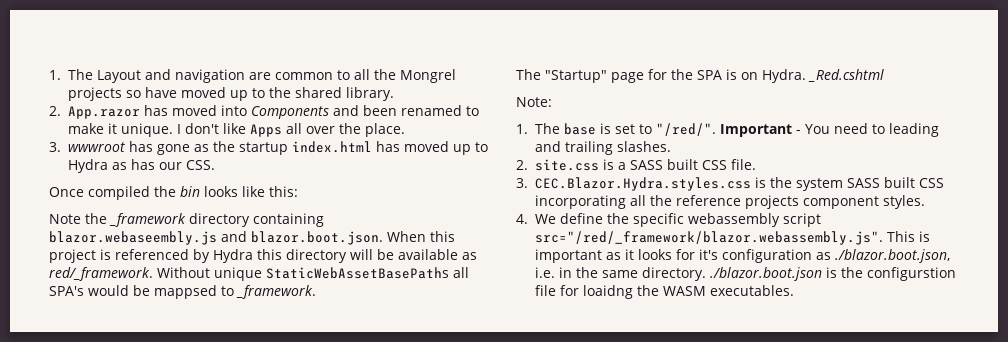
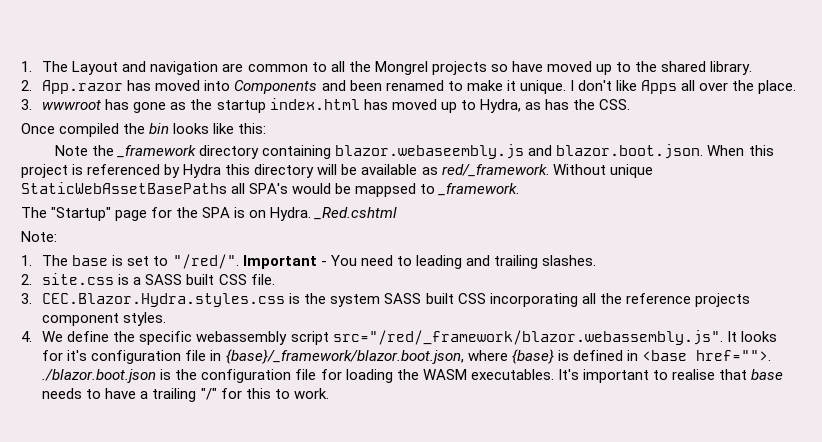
[67,159,108,173] Hydra -> [479,99,521,113] Hydra,
[158,162,182,170] our -> [572,99,595,110] the
[886,231,930,242] [534,249,950,263] [534,267,706,281] This is important as it looks for it's configuration as ./blazor.boot.json, i.e. in the same directory. -> [726,331,777,342] [42,349,771,364] It looks for it's configuration file in {base}/_framework/blazor.boot.json, where {base} is defined in <base href="">.
[866,267,956,281] configurstion -> [201,369,292,383] configuration
[582,285,633,299] loaidng -> [345,369,393,383] loading
(794, 290) none -> [557,369,784,383] [42,388,329,402] It's important to realise that base needs to have a trailing "/" for this to work.

